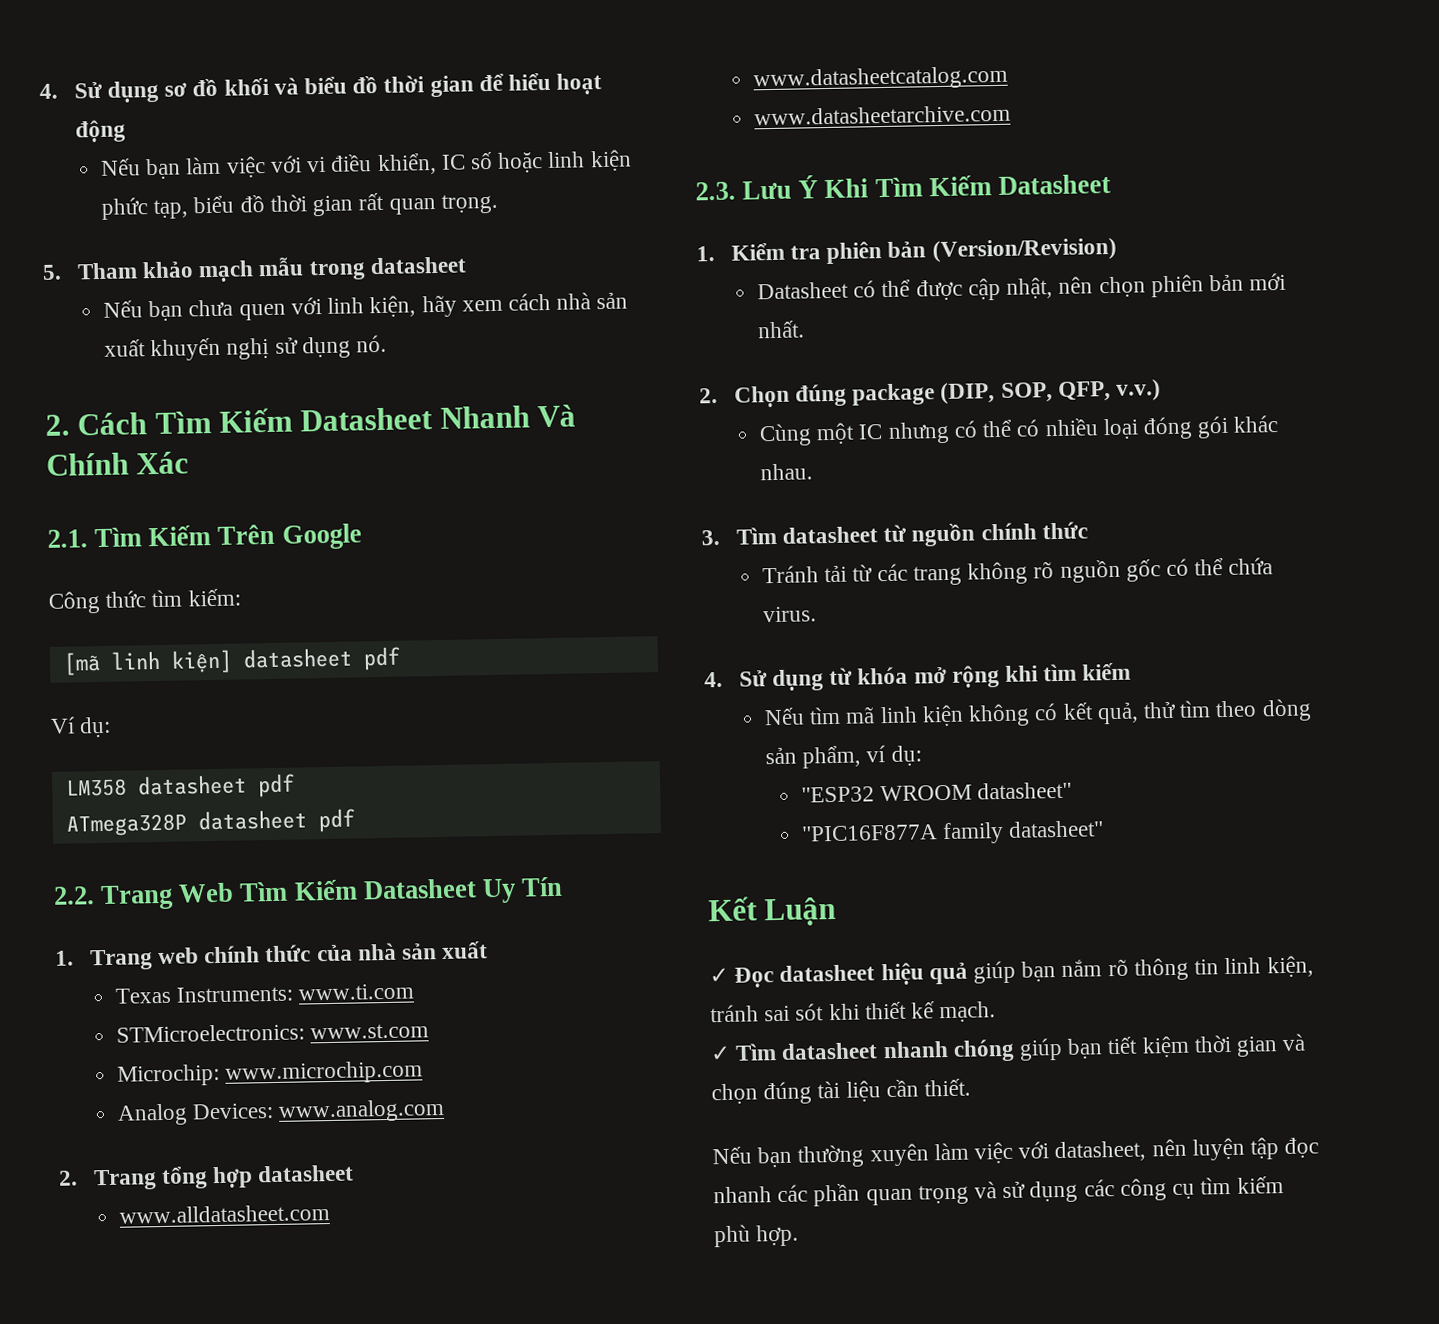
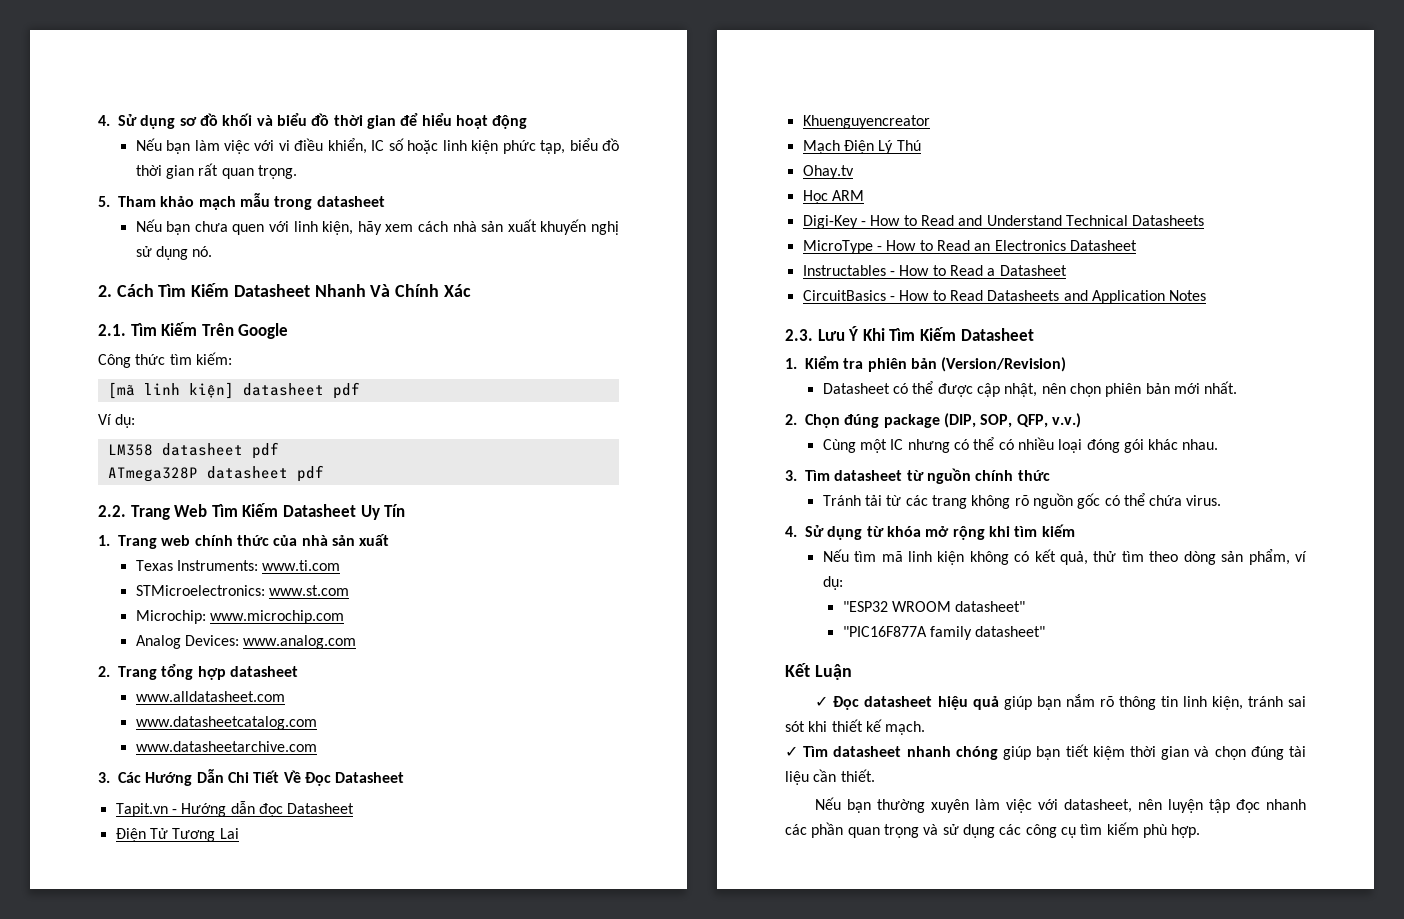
(1012, 115) none -> [98,769,405,786] [115,801,355,817] [115,828,239,842] [802,115,930,129] [802,140,921,154] [802,165,854,179] [802,190,864,204] [802,215,1205,229] [802,240,1137,254] [802,265,1067,276] [802,290,1207,304] // 3. Các Hướng Dẫn Chi Tiết Về Đọc Datasheet // Tapit.vn - Hướng dẫn đọc Datasheet // Điện Tử Tương Lai // Khuenguyencreator // Mạch Điện Lý Thú // Ohay.tv // Học ARM // Digi-Key - How to Read and Understand Technical Datasheets // MicroType - How to Read an Electronics Datasheet // Instructables - How to Read a Datasheet // CircuitBasics - How to Read Datasheets and Application Notes

